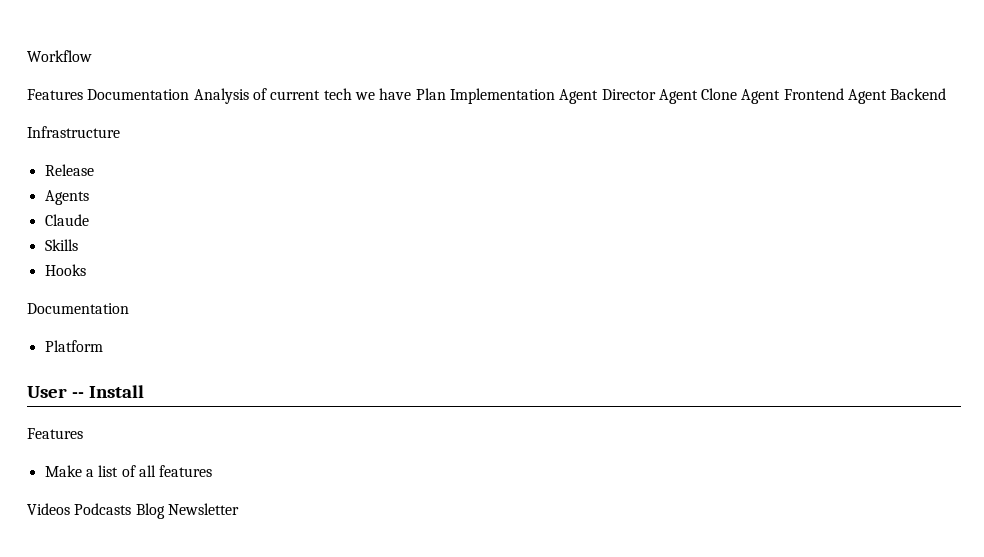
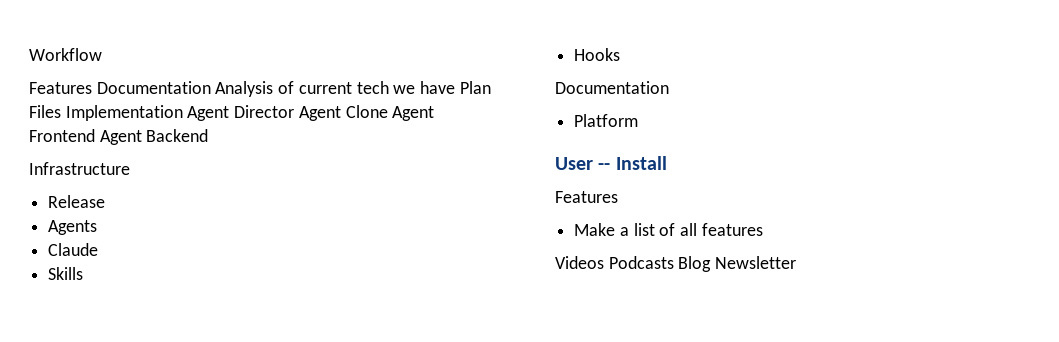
(446, 94) none -> [29,105,61,118] Files

